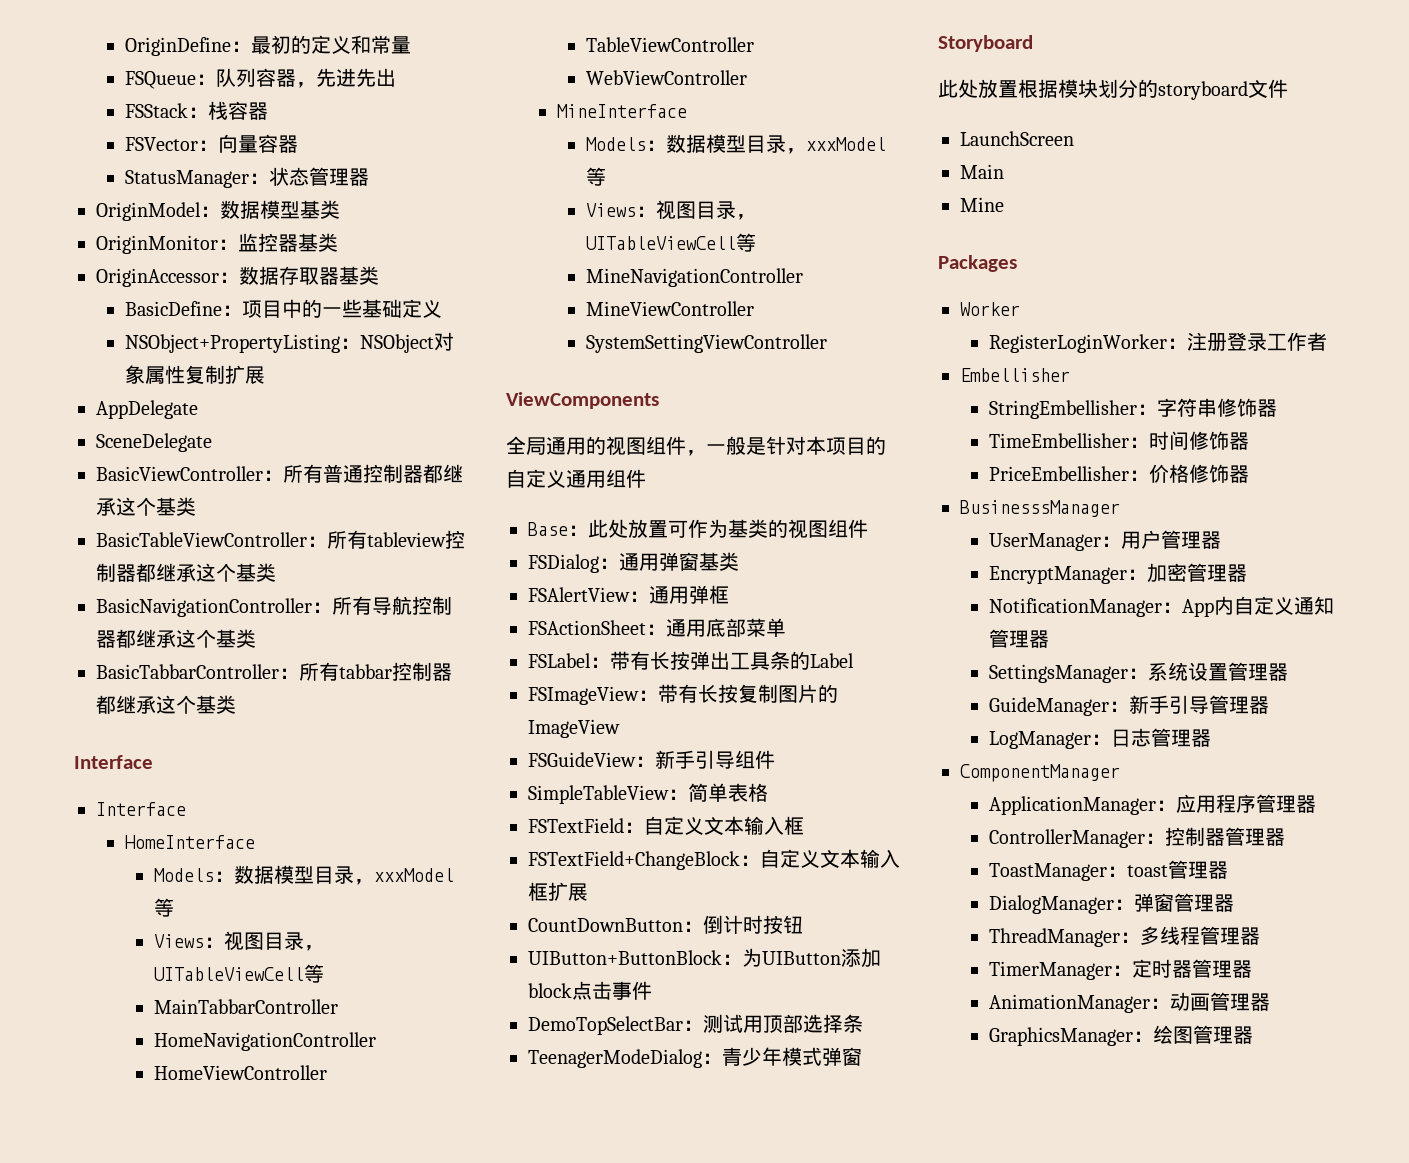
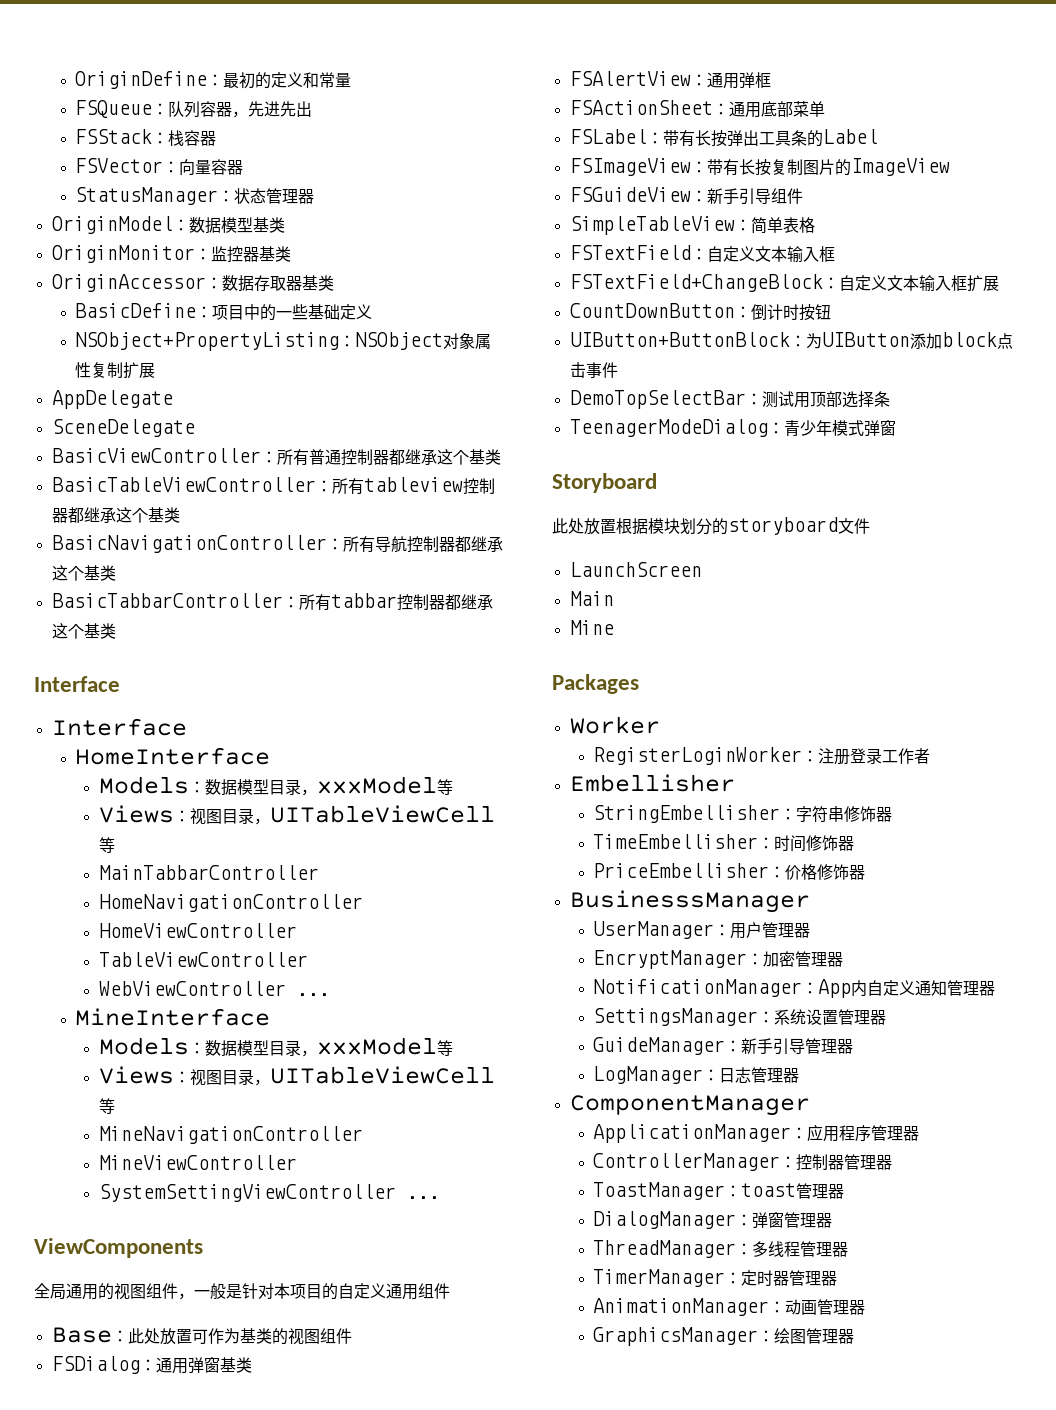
(748, 77) none -> [296,993,330,996] ...
(828, 343) none -> [406,1196,440,1199] ...

